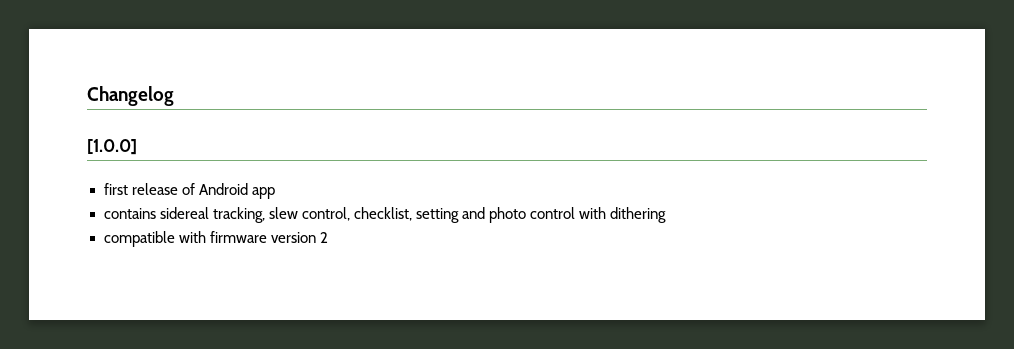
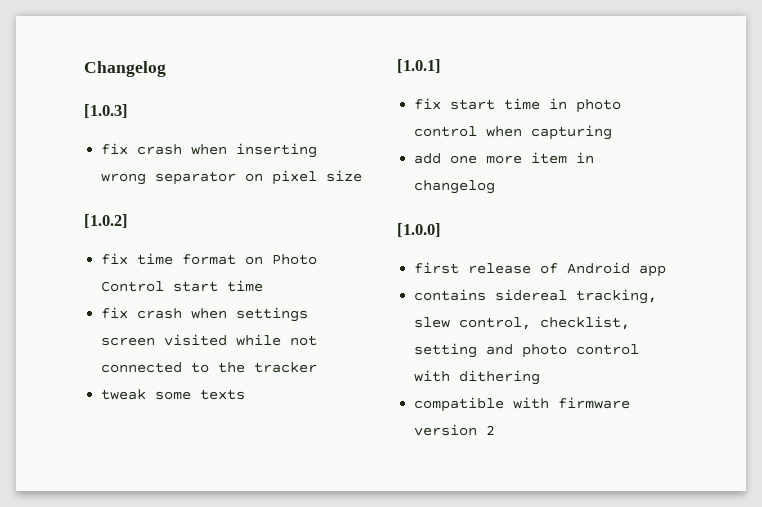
(174, 96) none -> [84,104,128,118] [101,143,318,158] [101,170,363,185] [84,214,128,228] [101,253,318,265] [101,280,264,292] [101,307,309,322] [101,334,318,346] [101,362,318,373] [101,389,246,400] [397,59,441,73] [414,98,622,113] [414,125,613,140] [414,152,595,164] [414,180,496,194] // [1.0.3] // fix crash when inserting wrong separator on pixel size // [1.0.2] // fix time format on Photo Control start time // fix crash when settings screen visited while not connected to the tracker // tweak some texts // [1.0.1] // fix start time in photo control when capturing // add one more item in changelog

